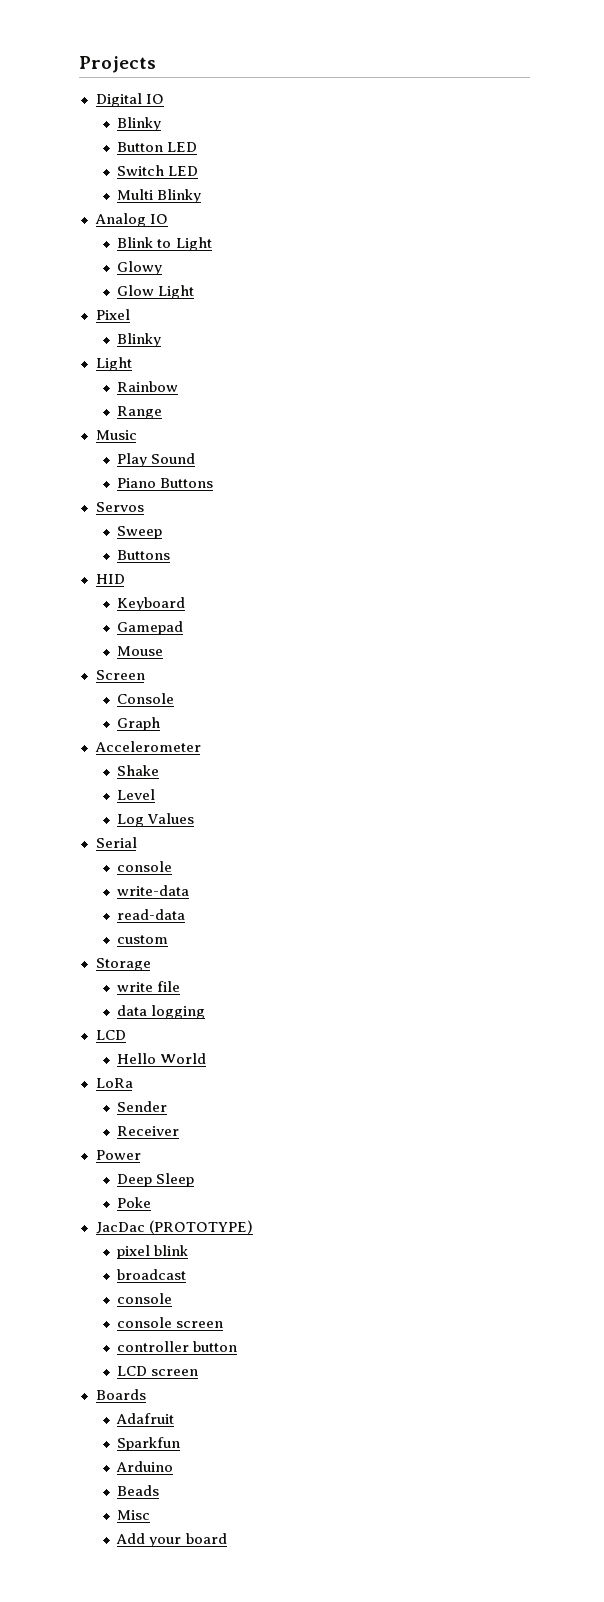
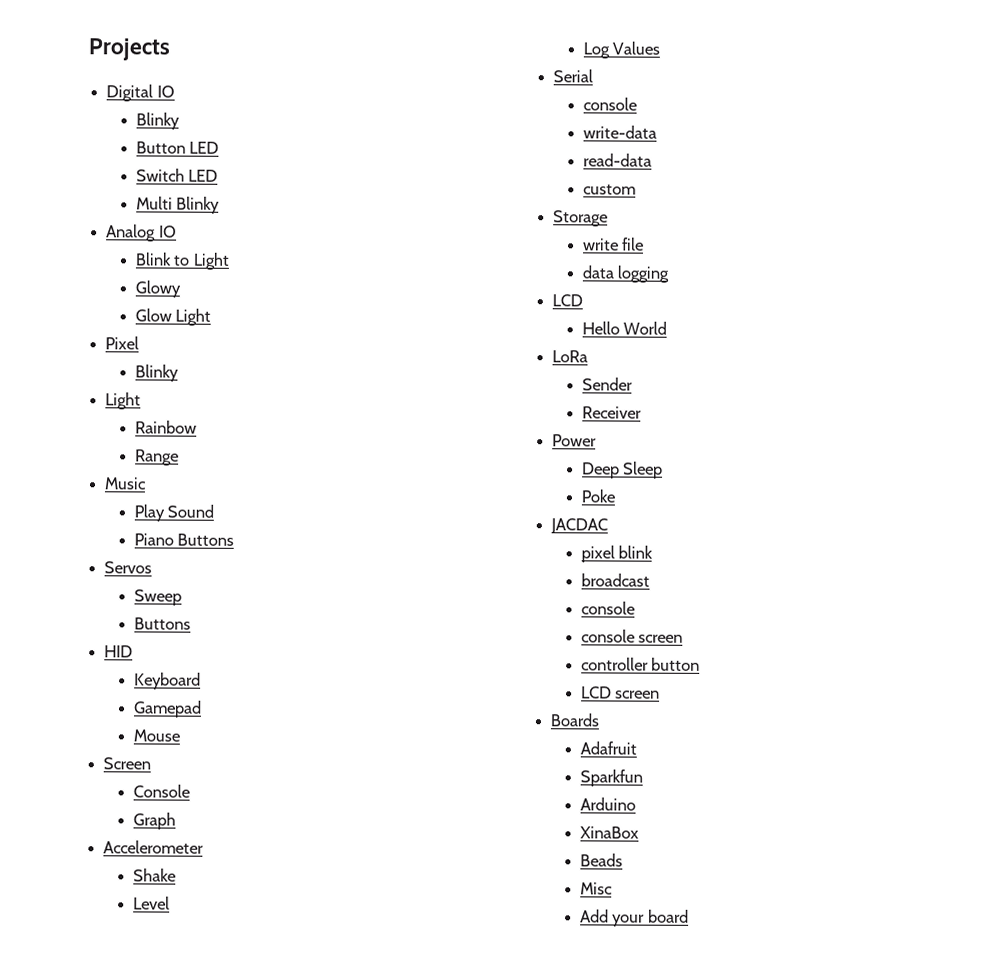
[95,1220,253,1234] JacDac (PROTOTYPE) -> [550,518,609,534] JACDAC
(174, 1466) none -> [579,826,639,839] // XinaBox

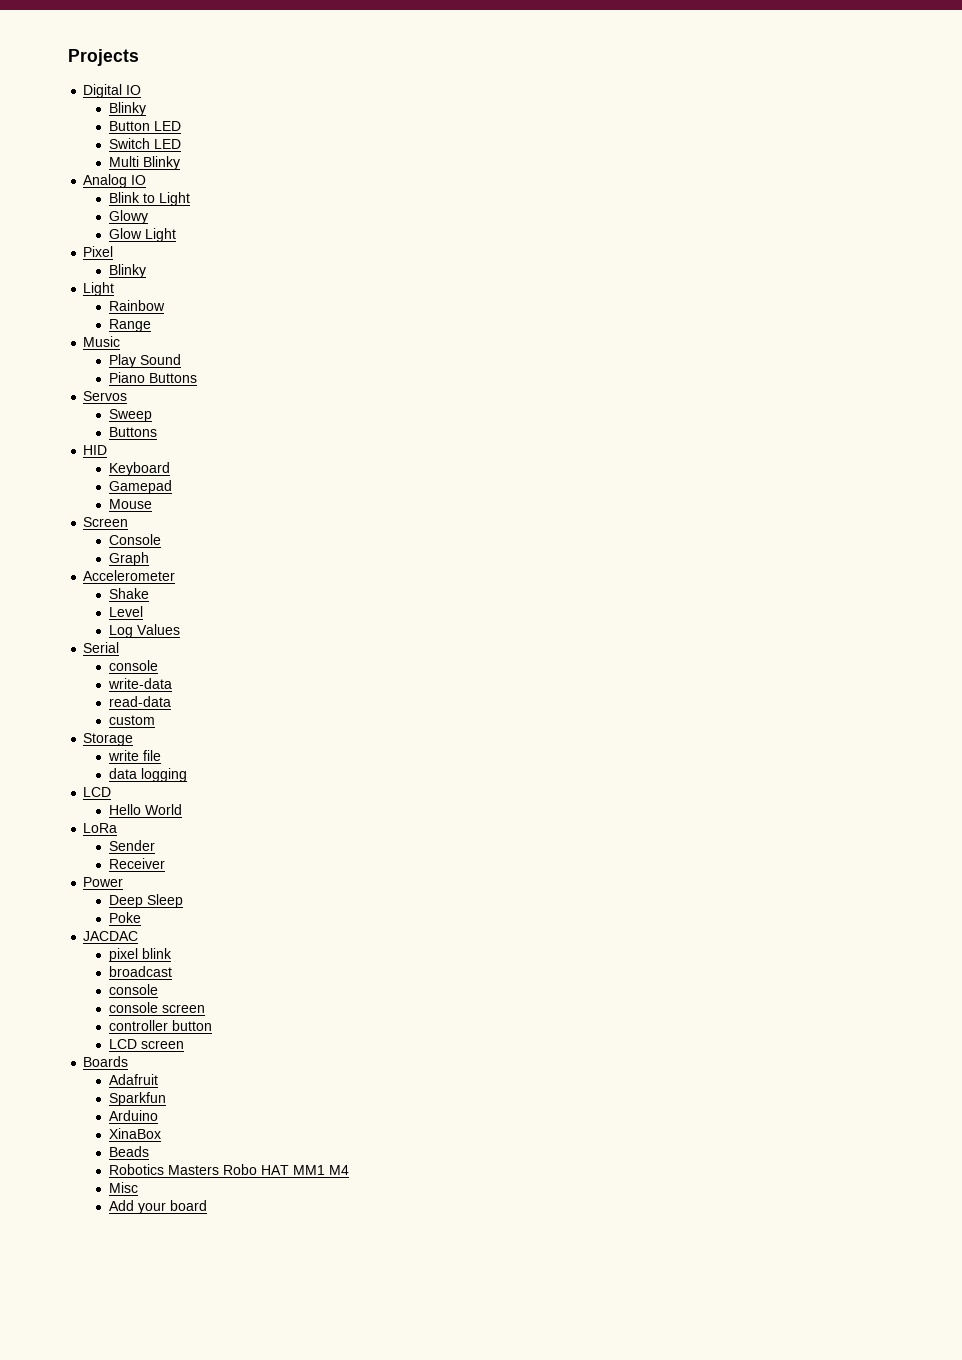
(623, 860) none -> [108,1164,349,1175] // Robotics Masters Robo HAT MM1 M4

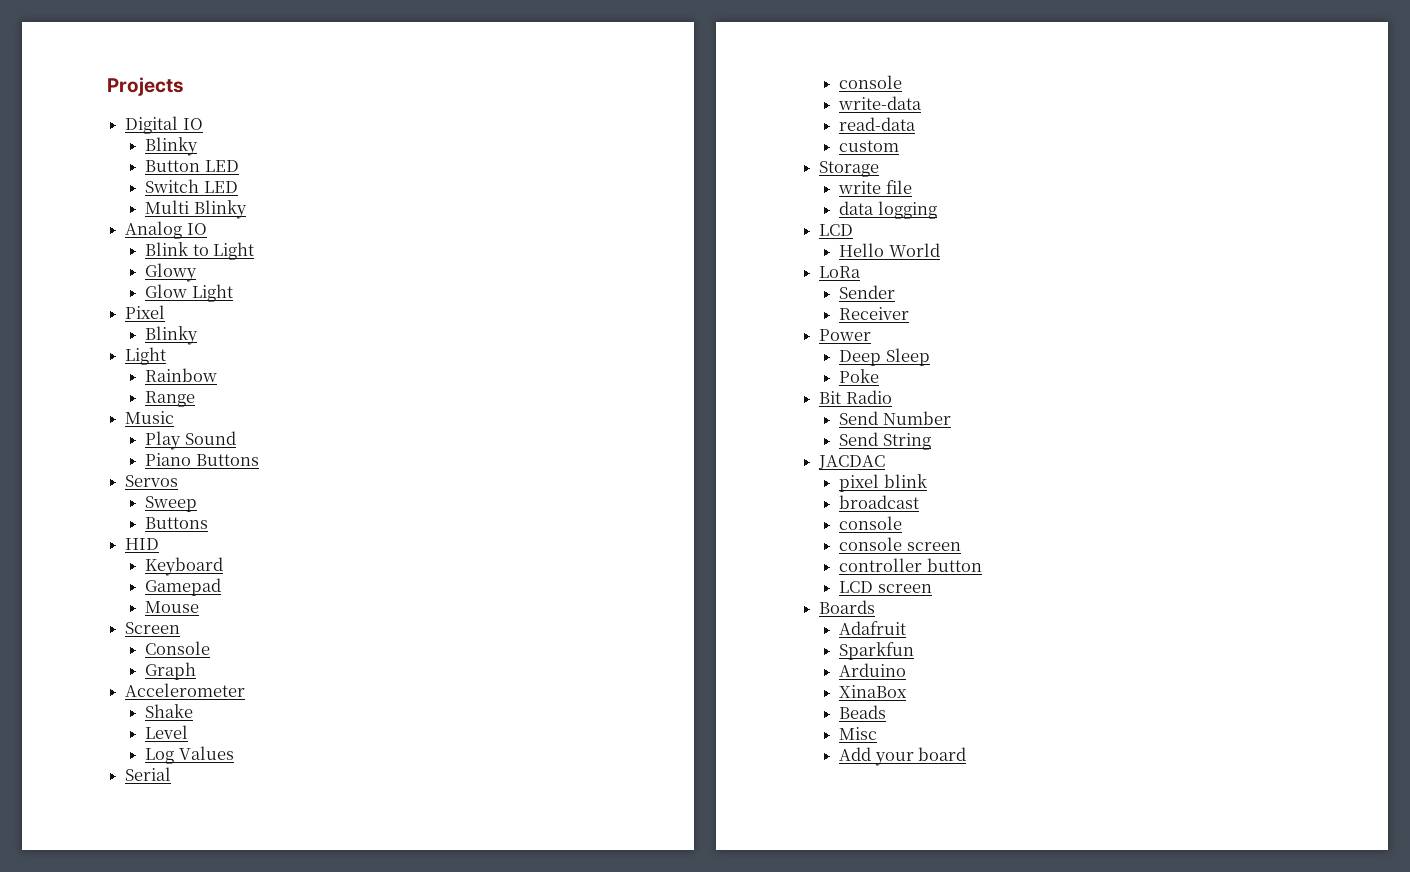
(141, 917) none -> [819,390,892,404] [839,411,951,425] [839,432,931,450] // Bit Radio // Send Number // Send String
[108,1164,349,1175] // Robotics Masters Robo HAT MM1 M4 -> (887, 712) none

